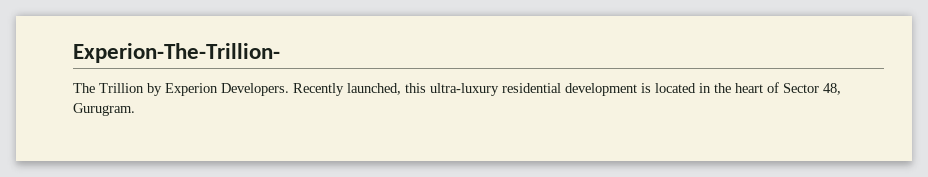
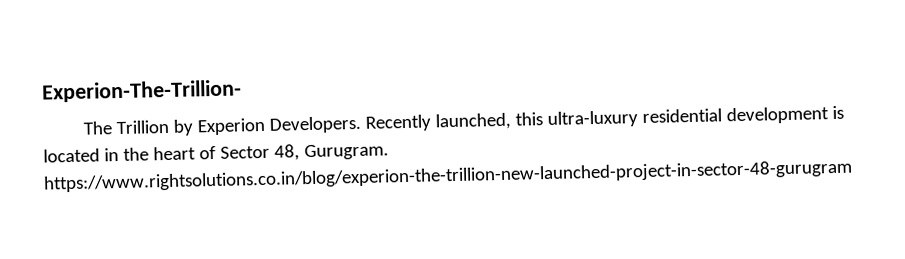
(135, 109) none -> [43,159,853,193] https://www.rightsolutions.co.in/blog/experion-the-trillion-new-launched-project-in-sector-48-gurugram

